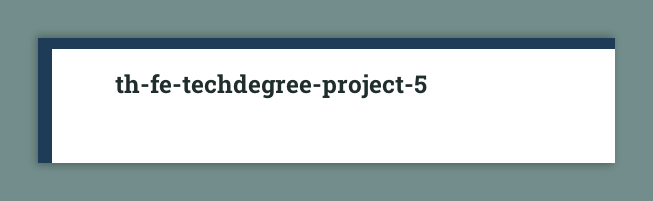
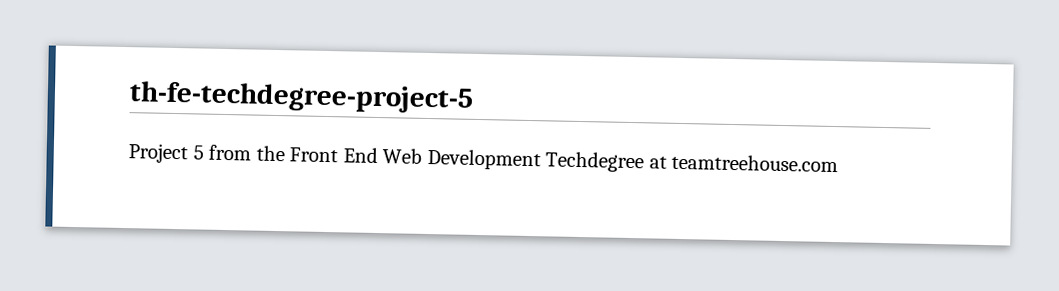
(427, 86) none -> [128,143,839,173] // Project 5 from the Front End Web Development Techdegree at teamtreehouse.com

